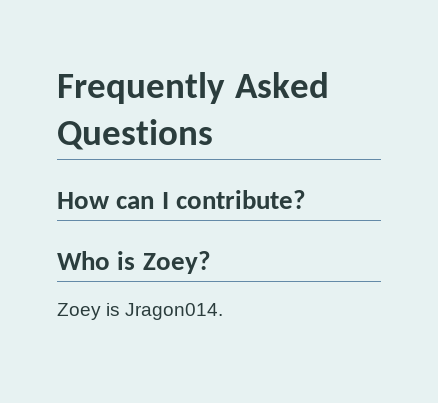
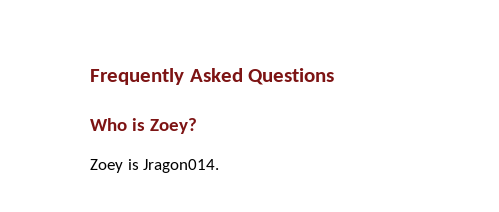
[57,190,306,209] // How can I contribute? -> (335, 76) none

